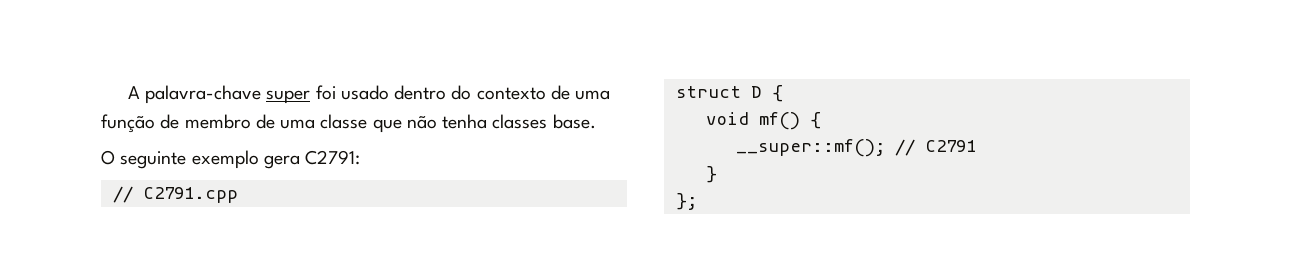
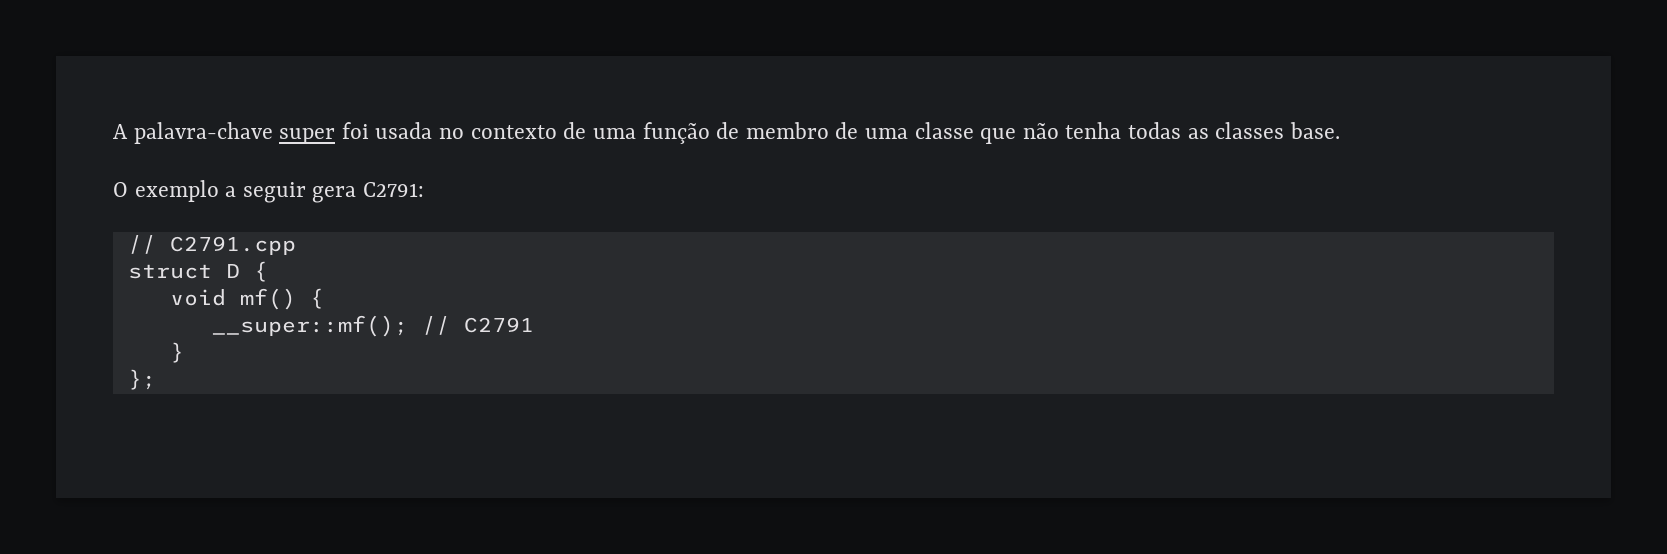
[340,85,472,100] usado dentro do -> [375,122,465,139] usada no
(488, 121) none -> [1128,122,1209,139] todas as
[120,150,259,169] seguinte exemplo -> [134,180,306,203] exemplo a seguir

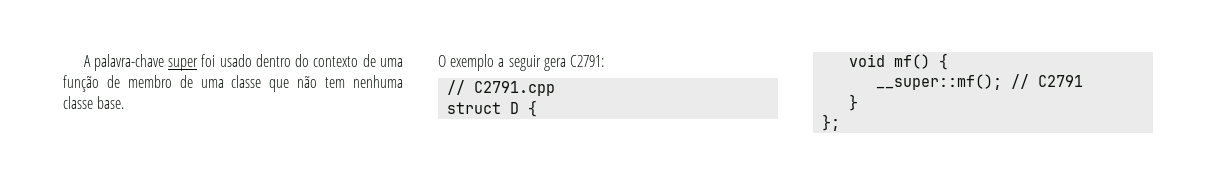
[375,122,465,139] usada no -> [219,54,310,67] usado dentro do
[1065,122,1285,139] tenha todas as classes -> [325,75,403,88] [63,96,93,109] tem nenhuma classe

